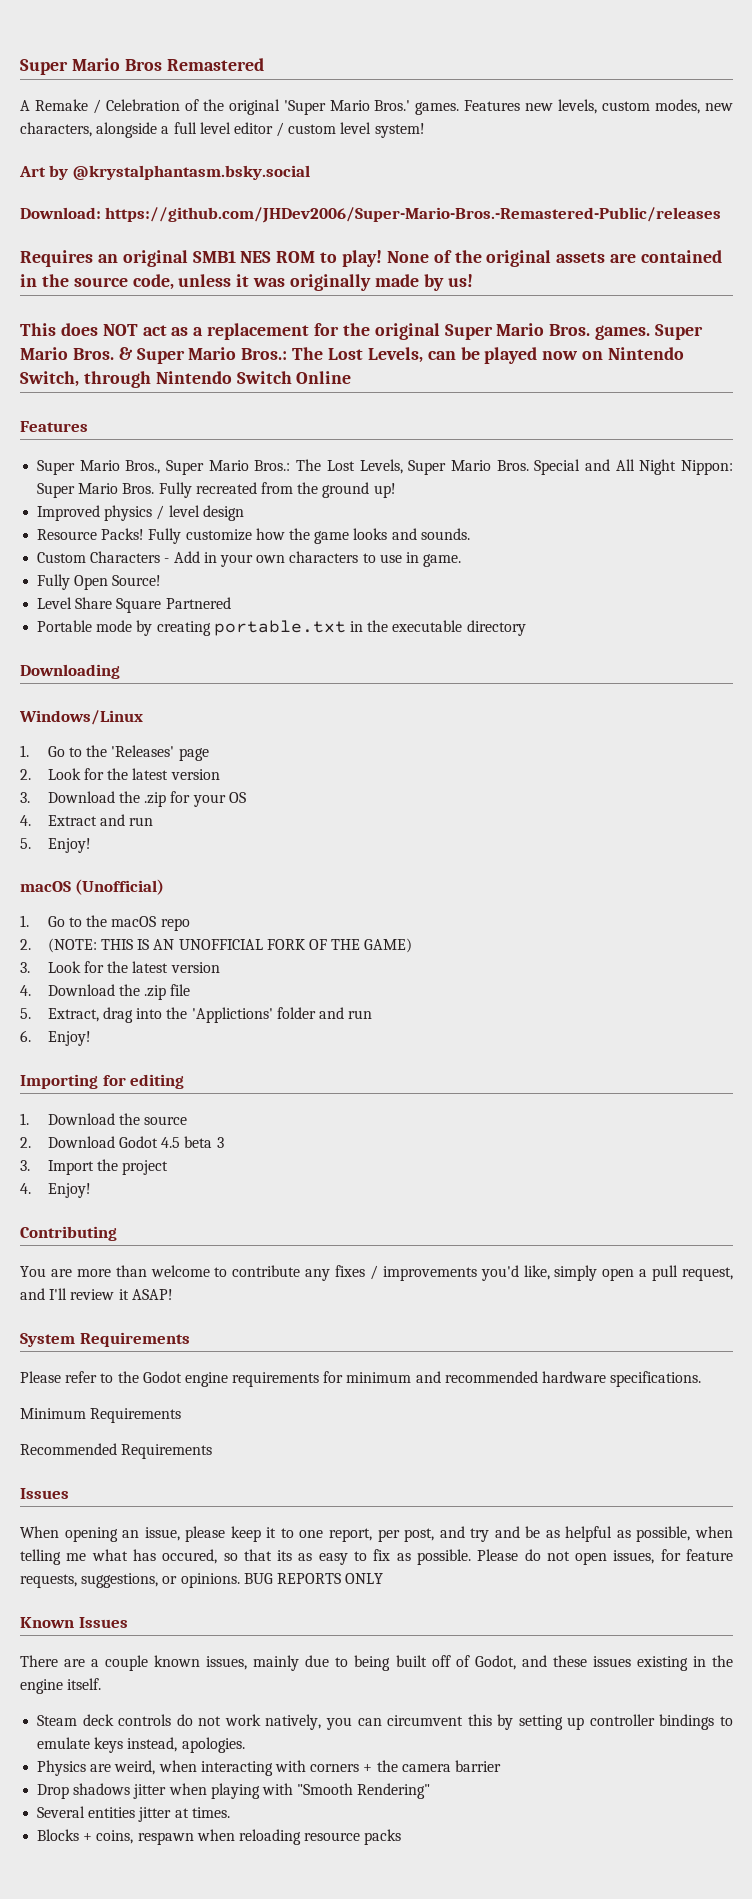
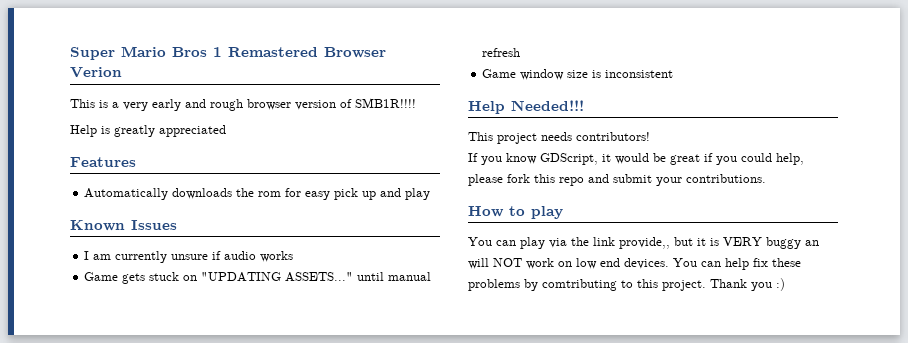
(162, 65) none -> [213,47,222,57] 1
[20,99,733,115] [20,122,425,138] [19,165,310,180] [20,207,722,223] [20,250,723,267] [20,274,473,291] [20,323,704,340] [20,347,685,364] [20,371,352,388] [20,421,88,432] [37,459,734,475] [37,482,396,498] [37,505,244,521] [37,528,470,544] [37,551,462,567] [37,574,162,590] [37,597,231,613] [37,620,526,636] [20,664,120,679] [19,710,143,725] [20,745,209,761] [20,768,220,780] [20,791,246,807] [20,814,154,826] [20,838,91,853] [20,879,165,895] [20,915,190,931] [20,938,413,953] [20,961,220,973] [20,984,191,1000] [20,1007,373,1023] [20,1030,91,1046] [20,1074,185,1089] [20,1113,188,1125] [20,1136,224,1148] [20,1159,169,1175] [20,1183,91,1198] [20,1226,117,1241] [20,1265,733,1281] [20,1288,173,1300] [20,1332,190,1347] [20,1371,702,1387] [20,1408,182,1423] [20,1443,213,1459] [20,1488,69,1499] [20,1526,733,1542] [20,1549,733,1565] [20,1573,384,1588] [20,1617,128,1628] [20,1655,734,1671] [20,1678,102,1694] [37,1714,733,1730] [37,1737,245,1753] [37,1760,501,1776] [37,1783,431,1799] [37,1806,230,1822] [37,1829,402,1845] // A Remake / Celebration of the original 'Super Mario Bros.' games. Features new levels, custom modes, new characters, alongside a full level editor / custom level system! // Art by @krystalphantasm.bsky.social // Download: https://github.com/JHDev2006/Super-Mario-Bros.-Remastered-Public/releases // Requires an original SMB1 NES ROM to play! None of the original assets are contained in the source code, unless it was originally made by us! // This does NOT act as a replacement for the original Super Mario Bros. games. Super Mario Bros. & Super Mario Bros.: The Lost Levels, can be played now on Nintendo Switch, through Nintendo Switch Online // Features // Super Mario Bros., Super Mario Bros.: The Lost Levels, Super Mario Bros. Special and All Night Nippon: Super Mario Bros. Fully recreated from the ground up! // Improved physics / level design // Resource Packs! Fully customize how the game looks and sounds. // Custom Characters - Add in your own characters to use in game. // Fully Open Source! // Level Share Square Partnered // Portable mode by creating portable.txt in the executable directory // Downloading // Windows/Linux // 1. Go to the 'Releases' page // 2. Look for the latest version // 3. Download the .zip for your OS // 4. Extract and run // 5. Enjoy! // macOS (Unofficial) // 1. Go to the macOS repo // 2. (NOTE: THIS IS AN UNOFFICIAL FORK OF THE GAME) // 3. Look for the latest version // 4. Download the .zip file // 5. Extract, drag into the 'Applictions' folder and run // 6. Enjoy! // Importing for editing // 1. Download the source // 2. Download Godot 4.5 beta 3 // 3. Import the project // 4. Enjoy! // Contributing // You are more than welcome to contribute any fixes / improvements you'd like, simply open a pull request, and I'll review it ASAP! // System Requirements // Please refer to the Godot engine requirements for minimum and recommended hardware specifications. // Minimum Requirements // Recommended Requirements // Issues // When opening an issue, please keep it to one report, per post, and try and be as helpful as possible, when telling me what has occured, so that its as easy to fix as possible. Please do not open issues, for feature requests, suggestions, or opinions. BUG REPORTS ONLY // Known Issues // There are a couple known issues, mainly due to being built off of Godot, and these issues existing in the engine itself. // Steam deck controls do not work natively, you can circumvent this by setting up controller bindings to emulate keys instead, apologies. // Physics are weird, when interacting with corners + the camera barrier // Drop shadows jitter when playing with "Smooth Rendering" // Several entities jitter at times. // Blocks + coins, respawn when reloading resource packs -> [324,47,386,58] [70,67,122,78] [70,98,416,111] [70,125,226,137] [70,157,136,167] [84,188,431,200] [70,220,177,231] [84,251,294,263] [84,272,432,284] [482,48,521,57] [482,69,674,80] [468,100,584,114] [468,132,650,144] [468,153,804,165] [468,174,766,186] [468,206,563,219] [468,237,819,249] [468,258,801,270] [468,278,785,291] Browser Verion // This is a very early and rough browser version of SMB1R!!!! // Help is greatly appreciated // Features // Automatically downloads the rom for easy pick up and play // Known Issues // I am currently unsure if audio works // Game gets stuck on "UPDATING ASSETS..." until manual refresh // Game window size is inconsistent // Help Needed!!! // This project needs contributors! // If you know GDScript, it would be great if you could help, please fork this repo and submit your contributions. // How to play // You can play via the link provide,, but it is VERY buggy an will NOT work on low end devices. You can help fix these problems by comtributing to this project. Thank you :)

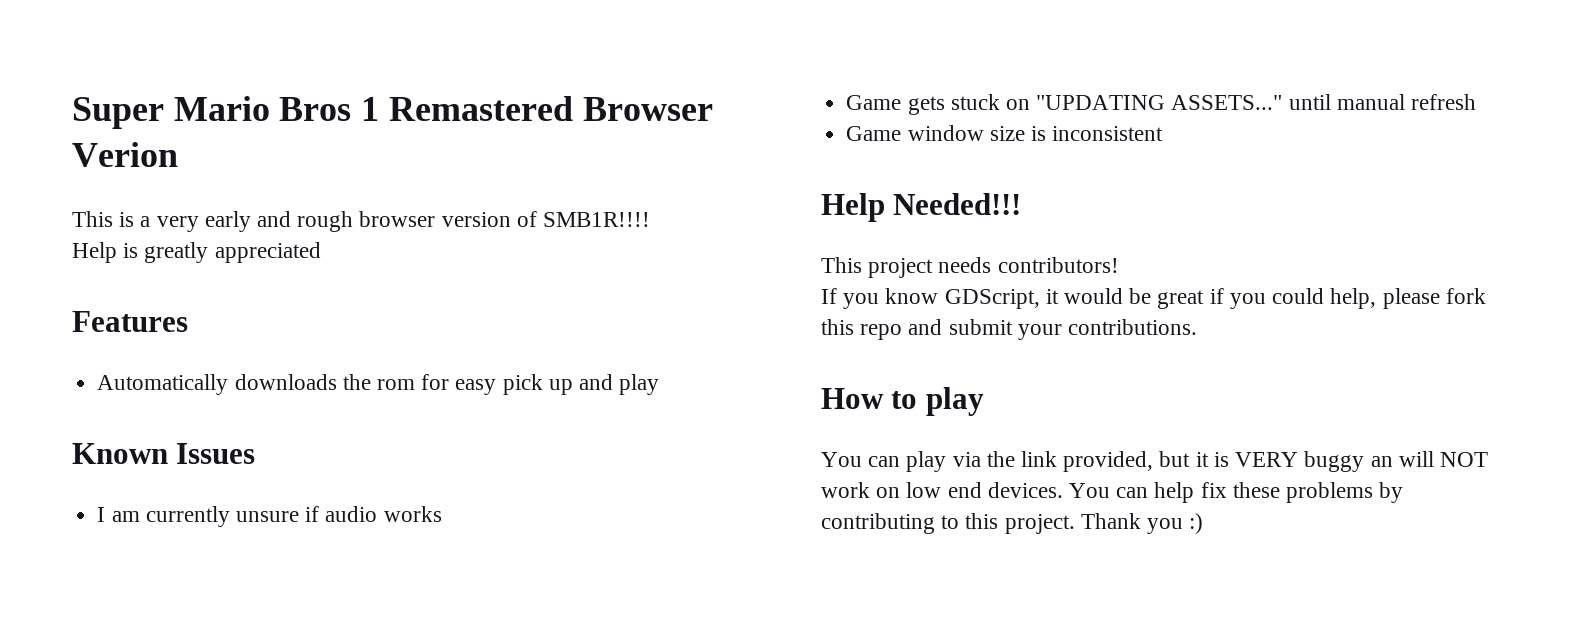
[619,237,670,249] provide,, -> [1063,451,1154,472] provided,
[542,279,617,291] comtributing -> [821,513,935,534] contributing

